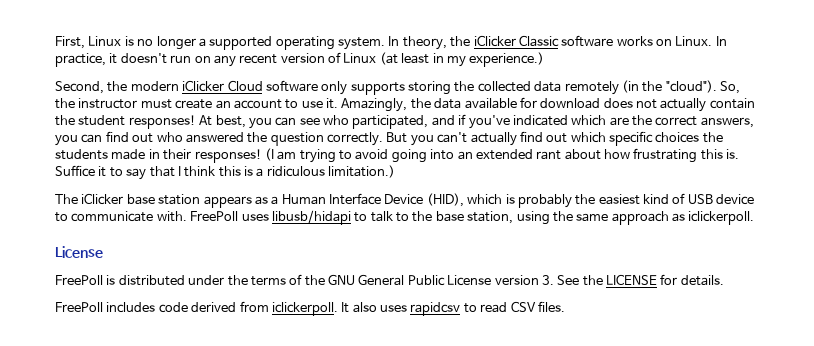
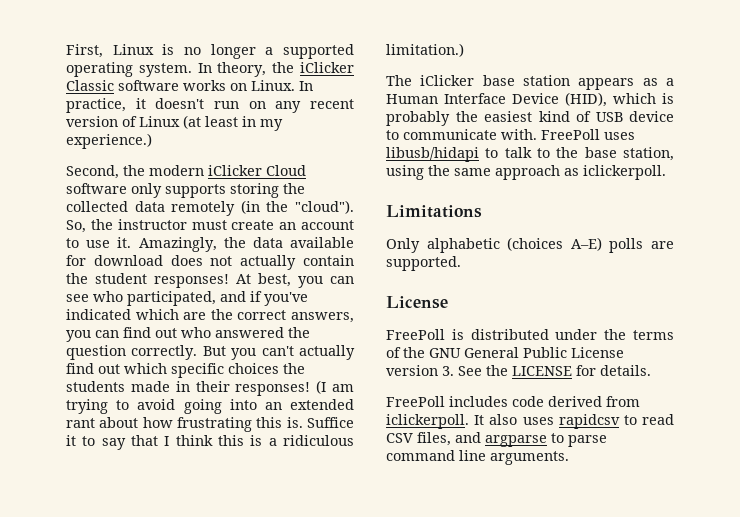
(755, 218) none -> [386,205,482,218] [386,237,674,253] [386,256,461,271] // Limitations // Only alphabetic (choices A–E) polls are supported.
[537,301,565,312] files. -> [417,432,607,447] [386,450,569,465] files, and argparse to parse command line arguments.

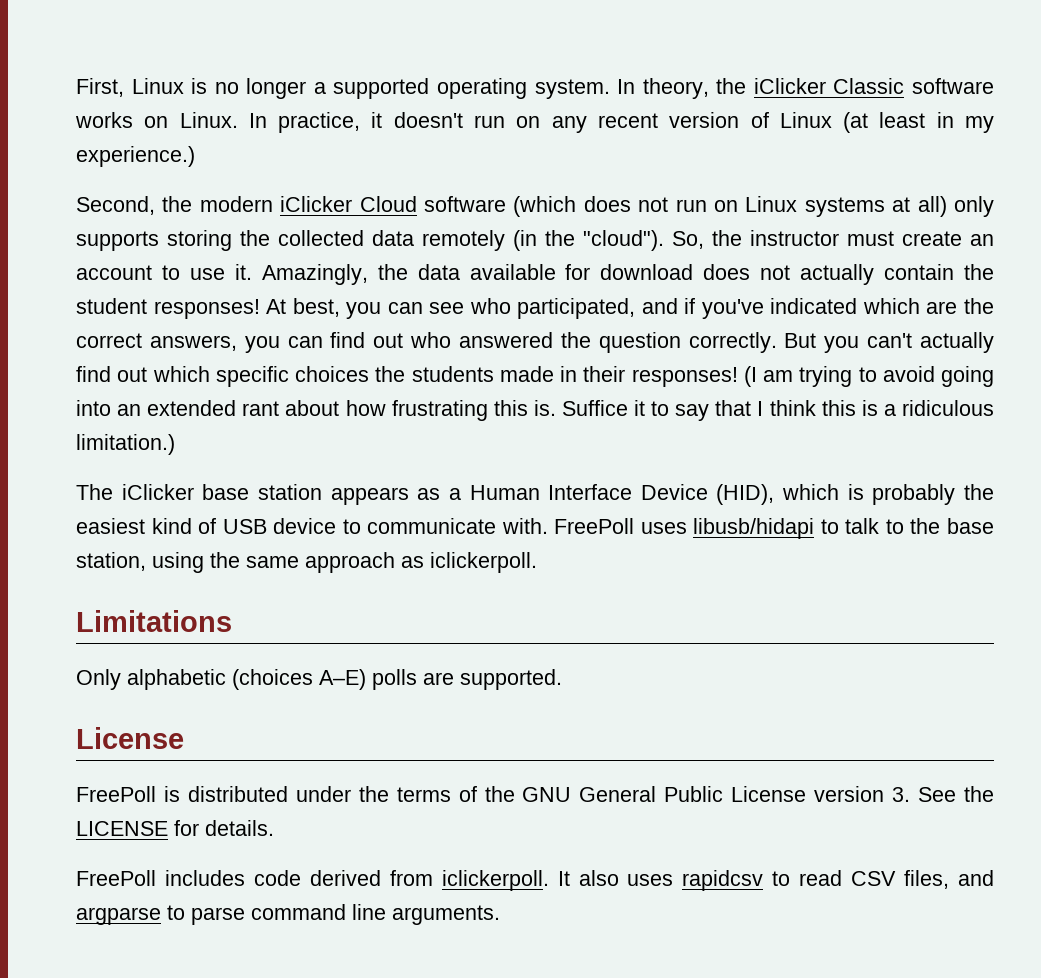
(127, 188) none -> [513,196,947,217] (which does not run on Linux systems at all)

